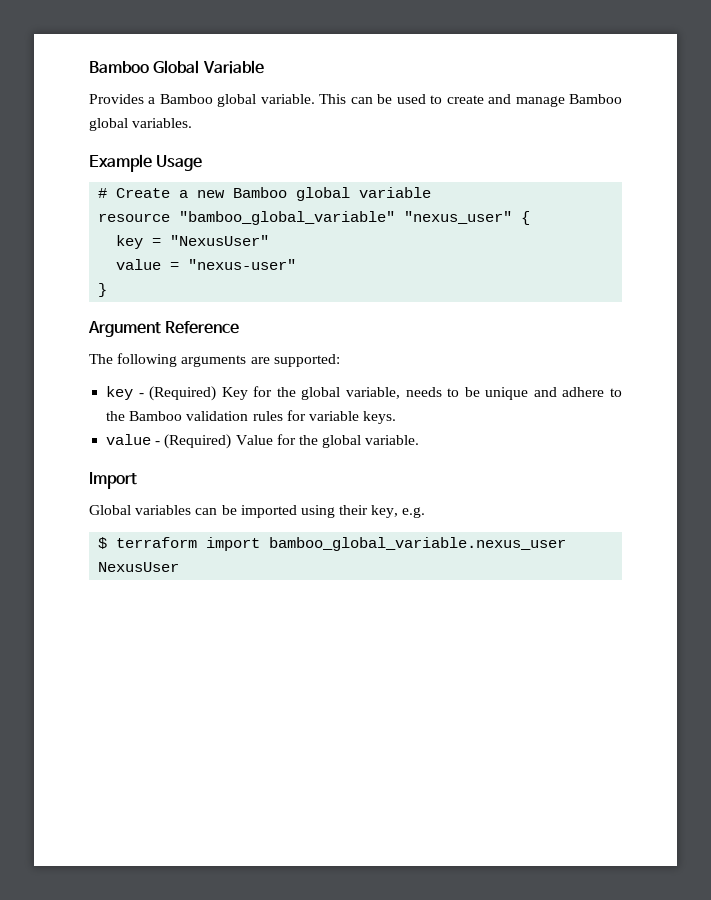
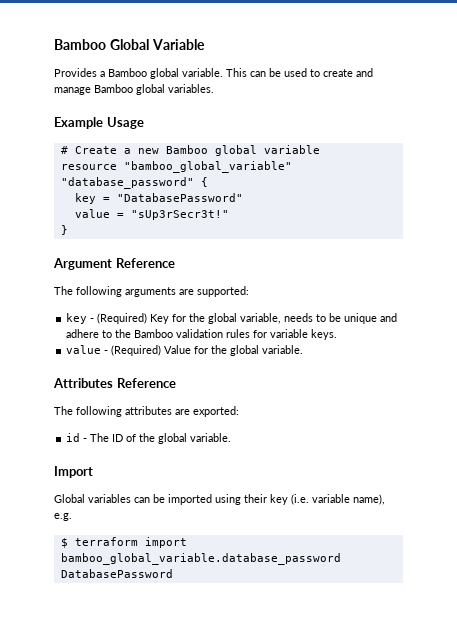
[404,211,513,224] "nexus_user" -> [60,177,194,189] "database_password"
[170,235,270,246] "NexusUser" -> [116,193,243,202] "DatabasePassword"
[188,259,297,270] "nexus-user" -> [130,210,229,220] "sUp3rSecr3t!"
(420, 440) none -> [53,378,176,388] [54,406,239,417] [66,433,232,444] // Attributes Reference // The following attributes are exported: // id - The ID of the global variable.
[371,505,399,518] key, -> [270,494,385,505] key (i.e. variable name),
[269,537,567,551] [98,562,180,572] bamboo_global_variable.nexus_user NexusUser -> [60,553,341,565] [60,569,173,578] bamboo_global_variable.database_password DatabasePassword

